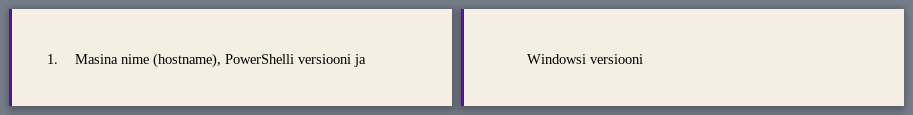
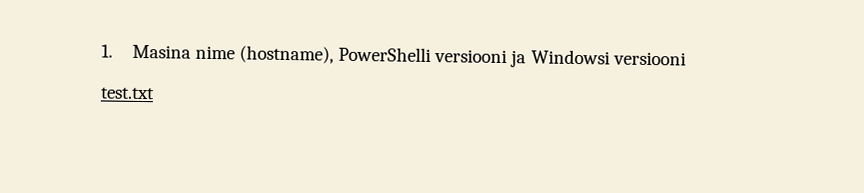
(643, 59) none -> [100,87,155,100] // test.txt

